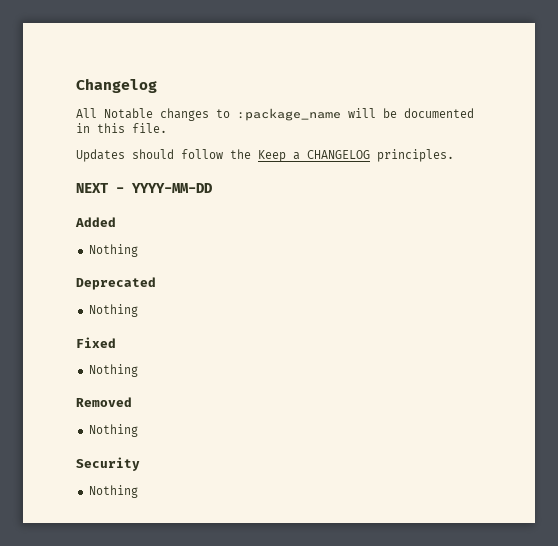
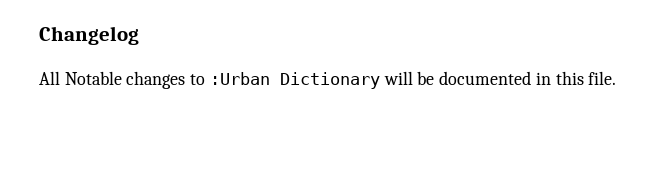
[237,108,341,121] :package_name -> [209,72,380,89] :Urban Dictionary
[76,149,454,162] [76,183,212,193] [75,217,116,227] [88,244,138,257] [76,277,156,290] [88,304,138,317] [76,337,116,348] [88,364,138,377] [76,397,132,407] [88,424,138,437] [76,457,140,471] [88,485,138,498] // Updates should follow the Keep a CHANGELOG principles. // NEXT - YYYY-MM-DD // Added // Nothing // Deprecated // Nothing // Fixed // Nothing // Removed // Nothing // Security // Nothing -> (617, 78) none

